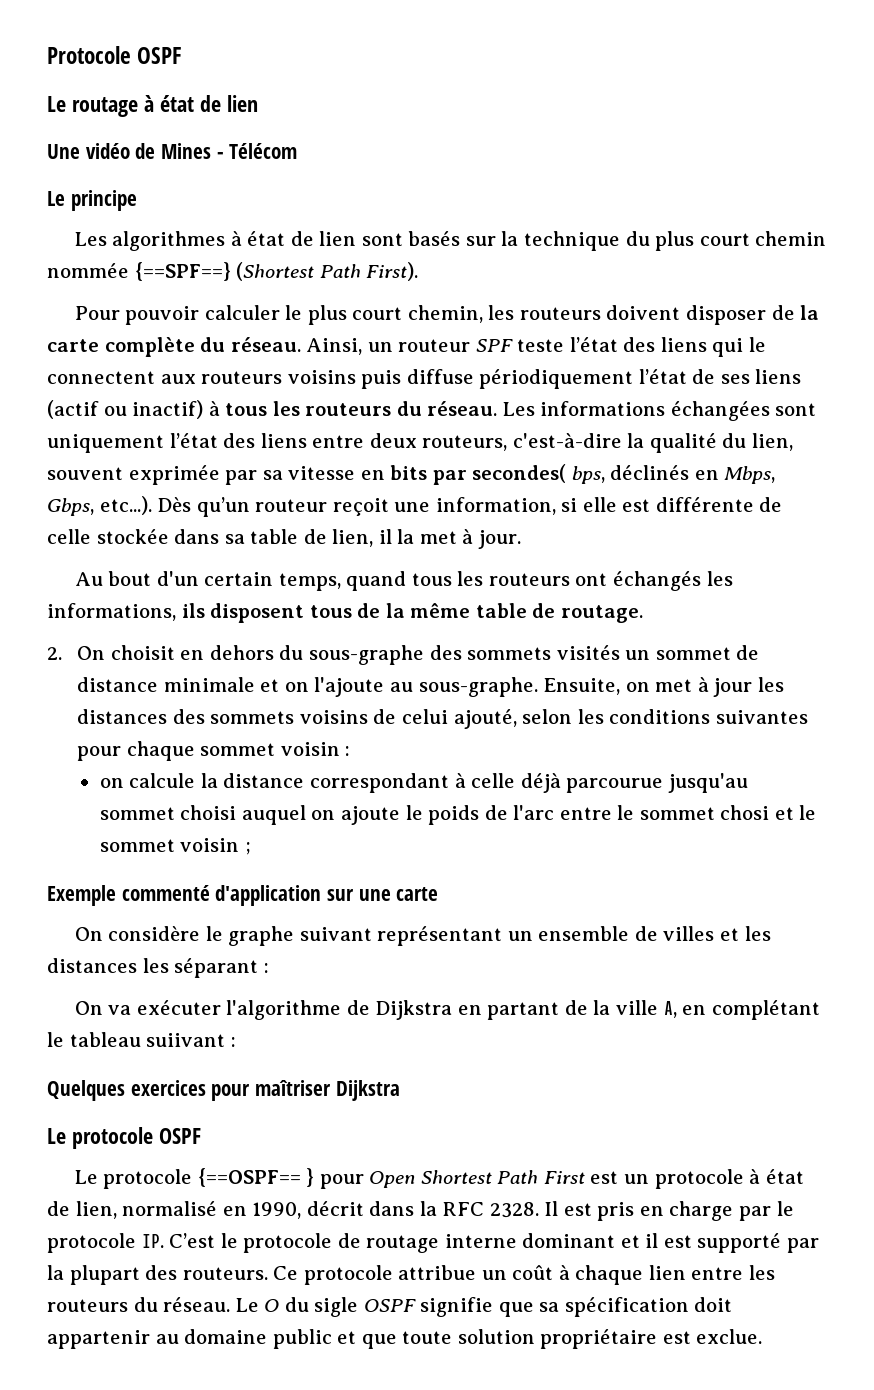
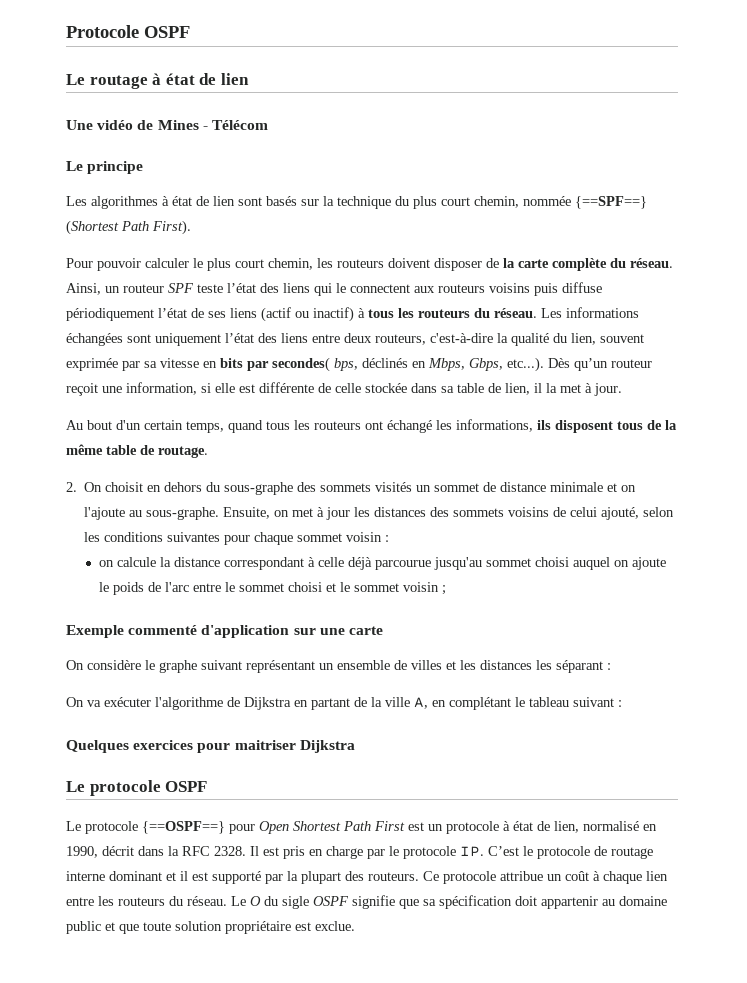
[755,231,827,246] chemin -> [474,196,519,208] chemin,
[612,571,701,591] échangés -> [387,420,432,433] échangé
[720,805,770,820] chosi -> [288,582,323,592] choisi
[146,1033,226,1047] suiivant -> [573,697,614,707] suivant
[255,1080,332,1096] maîtriser -> [234,740,296,750] maitriser
[197,1168,315,1187] {==OSPF== } -> [142,821,225,834] {==OSPF==}

